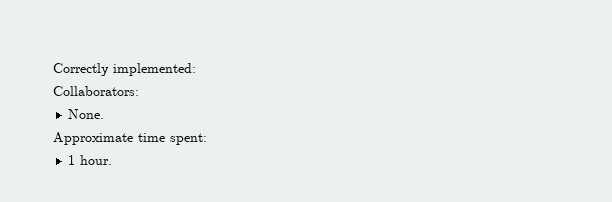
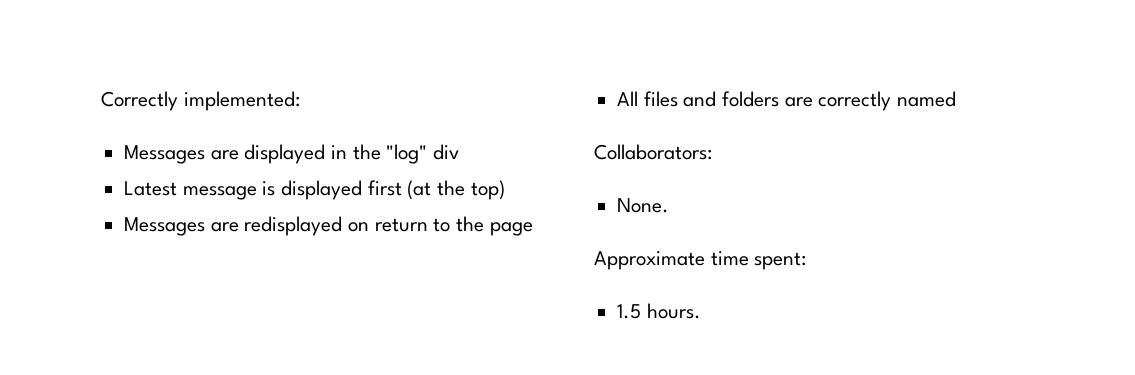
(196, 69) none -> [124,144,460,164] [124,180,505,200] [124,216,533,236] [617,91,957,111] // Messages are displayed in the "log" div // Latest message is displayed first (at the top) // Messages are redisplayed on return to the page // All files and folders are correctly named
[68,155,113,165] 1 hour. -> [617,303,701,319] 1.5 hours.

